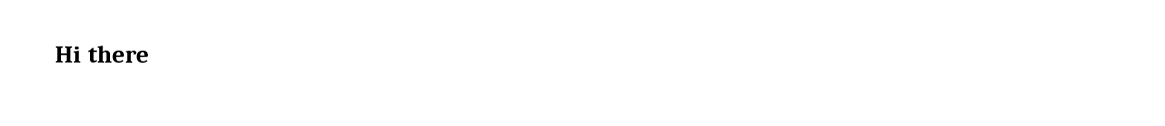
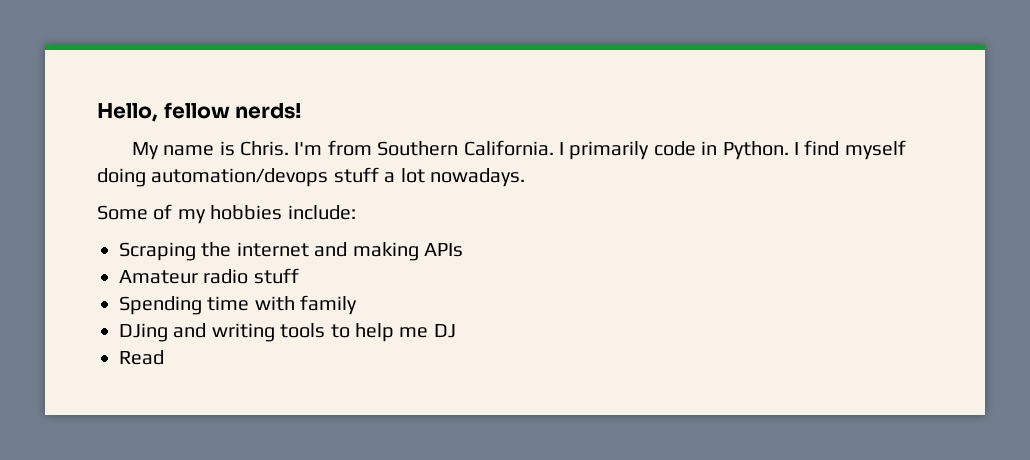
[54,45,150,63] Hi there -> [97,102,303,122] [131,140,906,160] [97,167,525,187] [97,204,356,224] [119,242,463,261] [119,268,299,284] [119,295,358,315] [119,323,456,342] [119,350,164,365] Hello, fellow nerds! // My name is Chris. I'm from Southern California. I primarily code in Python. I find myself doing automation/devops stuff a lot nowadays. // Some of my hobbies include: // Scraping the internet and making APIs // Amateur radio stuff // Spending time with family // DJing and writing tools to help me DJ // Read

